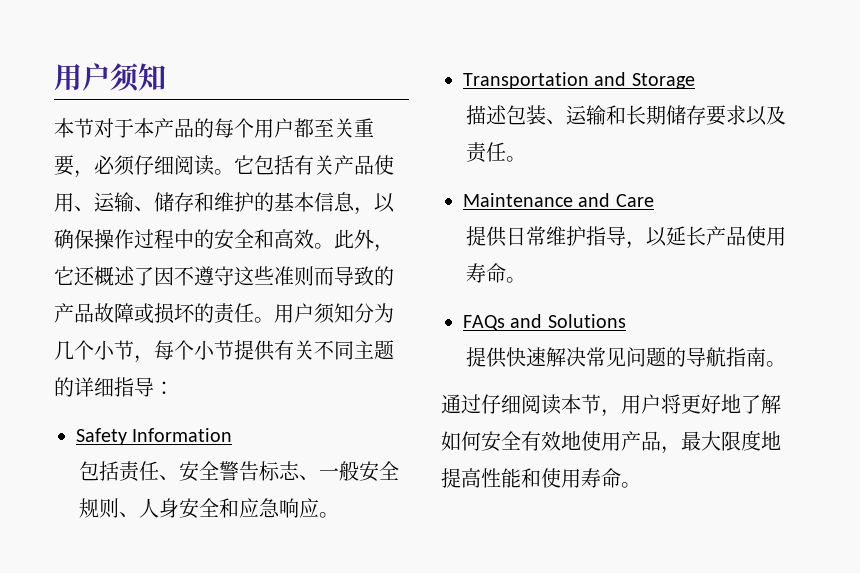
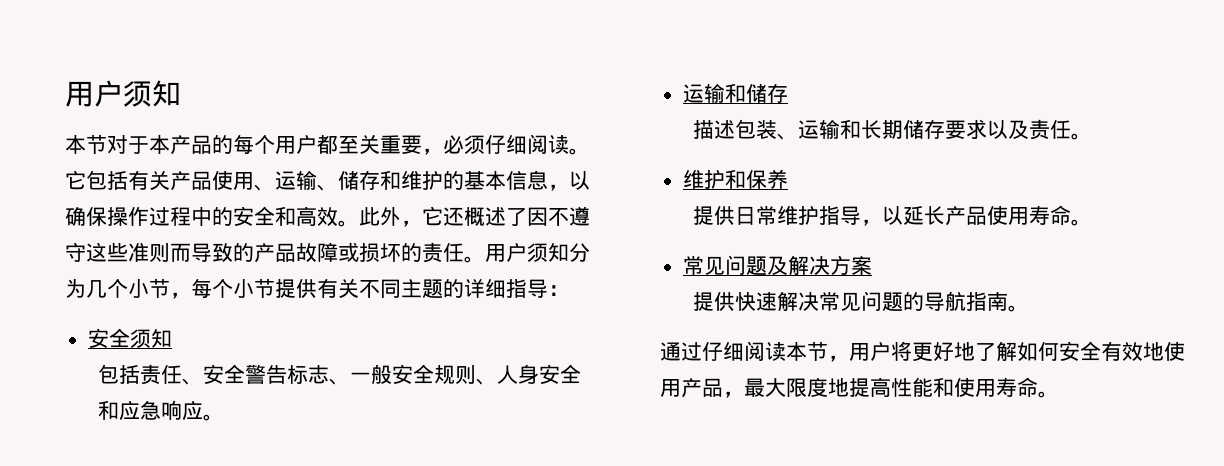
[76,428,233,445] Safety Information -> [87,328,172,348] 安全须知
[463,72,695,89] Transportation and Storage -> [682,83,788,103] 运输和储存
[463,193,654,207] Maintenance and Care -> [682,169,788,189] 维护和保养
[463,314,626,331] FAQs and Solutions -> [682,255,872,276] 常见问题及解决方案

